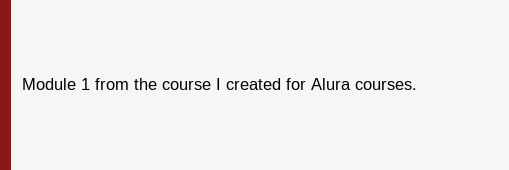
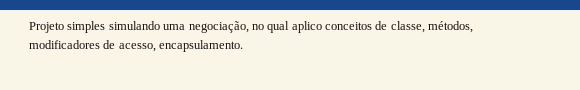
[22,78,417,90] Module 1 from the course I created for Alura courses. -> [29,21,474,33] [29,40,244,52] Projeto simples simulando uma negociação, no qual aplico conceitos de classe, métodos, modificadores de acesso, encapsulamento.

